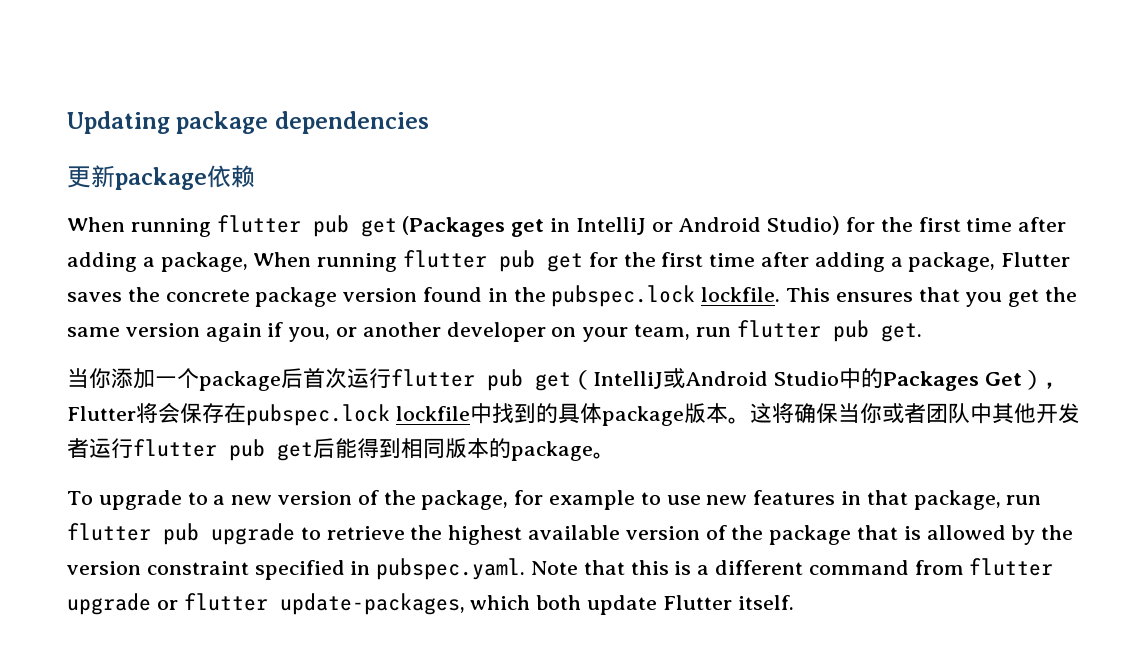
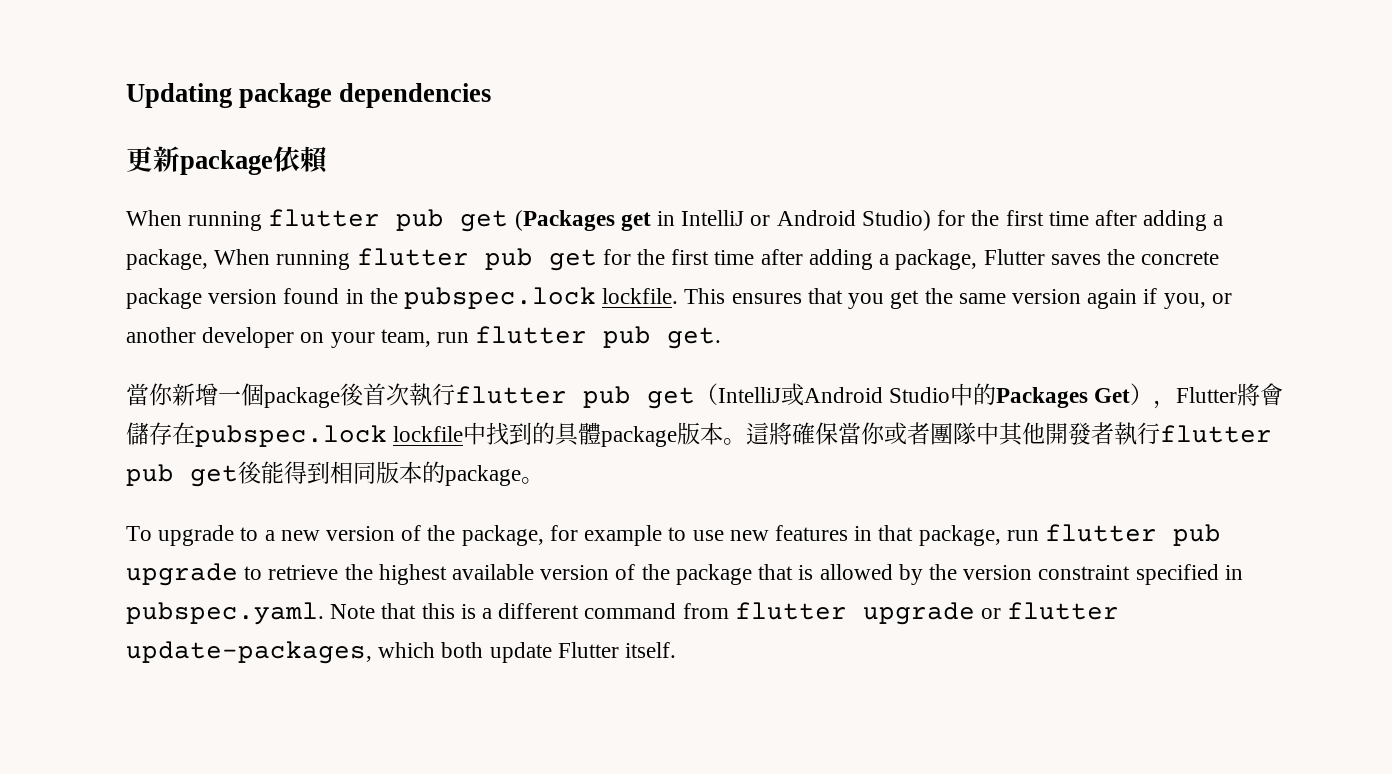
[231,165,255,188] 赖 -> [300,146,328,173] 賴
[67,368,369,391] 当你添加一个package后首次运 -> [126,383,432,408] 當你新增一個package後首次執
[136,402,202,423] 将会保 -> [1237,383,1284,406] [126,422,149,445] 將會儲
[579,403,602,424] 体 -> [578,422,602,445] 體
[749,402,1080,424] [67,438,335,461] 这将确保当你或者团队中其他开发者运行flutter pub get后 -> [746,422,1273,446] [126,461,262,487] 這將確保當你或者團隊中其他開發者執行flutter pub get後

